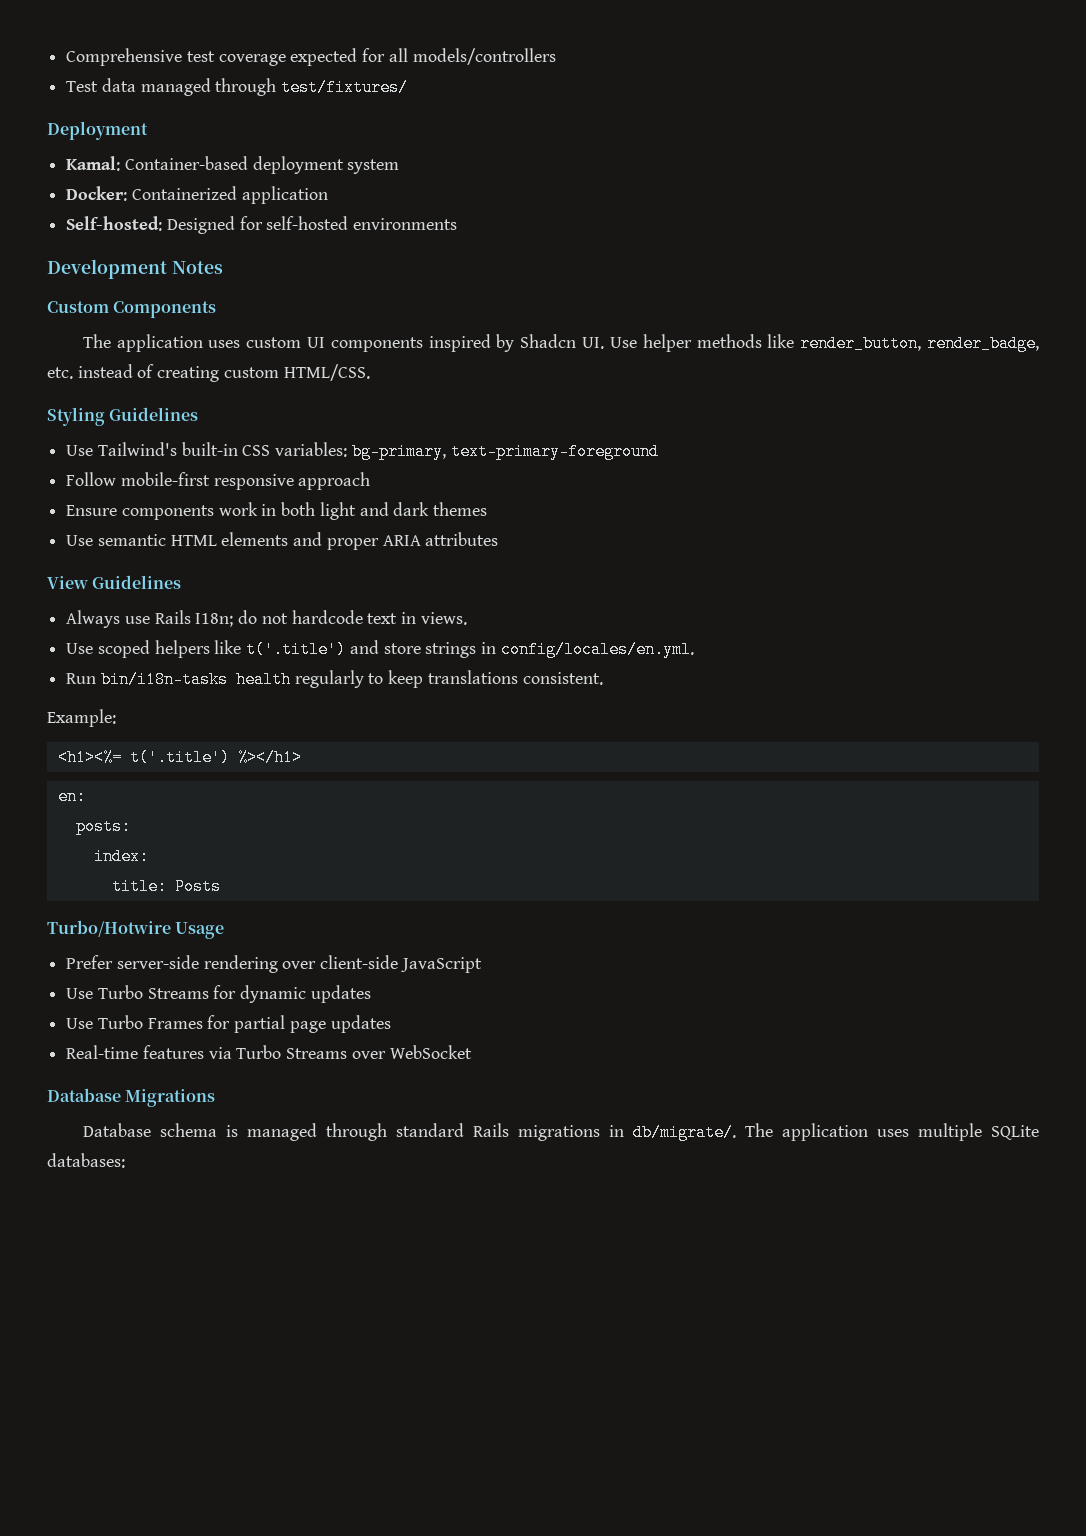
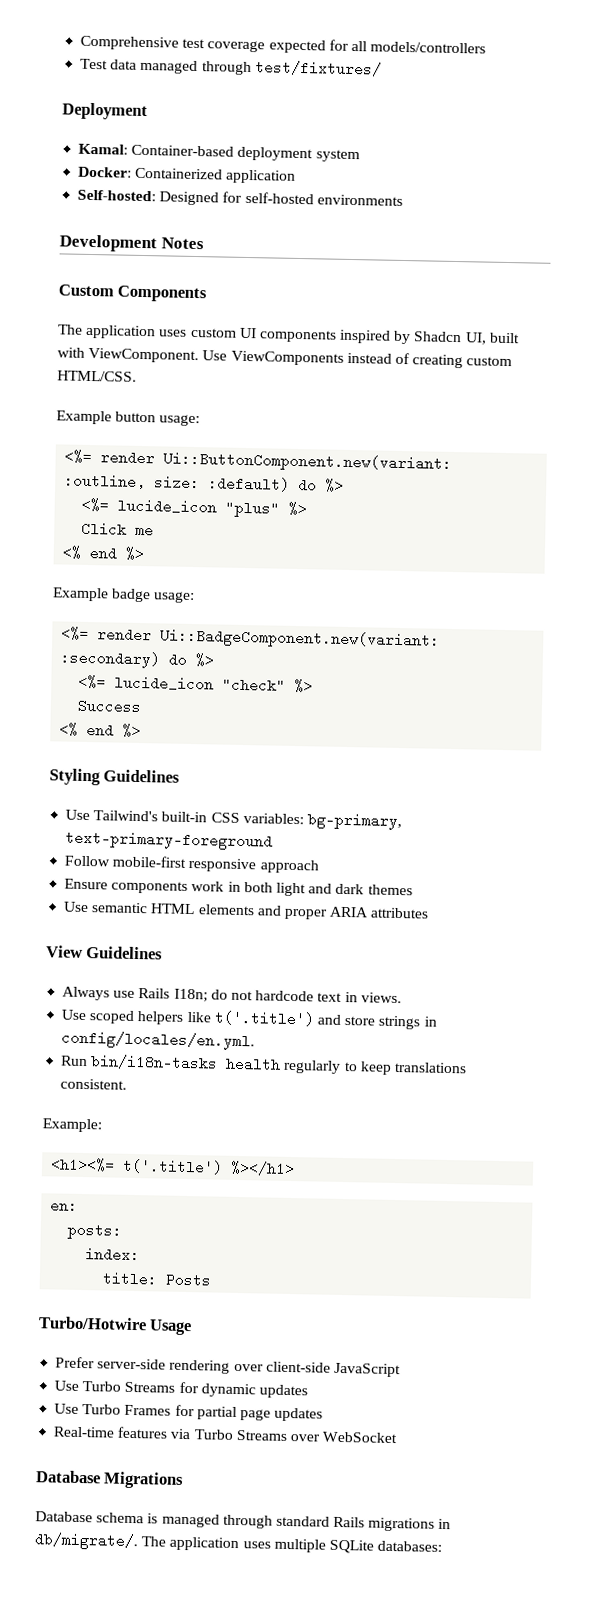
[582,334,1039,352] [47,367,73,379] UI. Use helper methods like render_button, render_badge, etc. -> [464,332,520,345] [57,347,344,366] UI, built with ViewComponent. Use ViewComponents
(370, 372) none -> [56,410,201,427] [64,449,453,473] [64,473,345,493] [81,497,308,518] [81,521,155,538] [62,545,145,562] [52,587,196,604] [61,626,441,650] [60,650,215,669] [78,674,314,694] [77,698,143,715] [59,722,142,739] // Example button usage: // <%= render Ui::ButtonComponent.new(variant: :outline, size: :default) do %> // <%= lucide_icon "plus" %> // Click me // <% end %> // Example badge usage: // <%= render Ui::BadgeComponent.new(variant: :secondary) do %> // <%= lucide_icon "check" %> // Success // <% end %>

